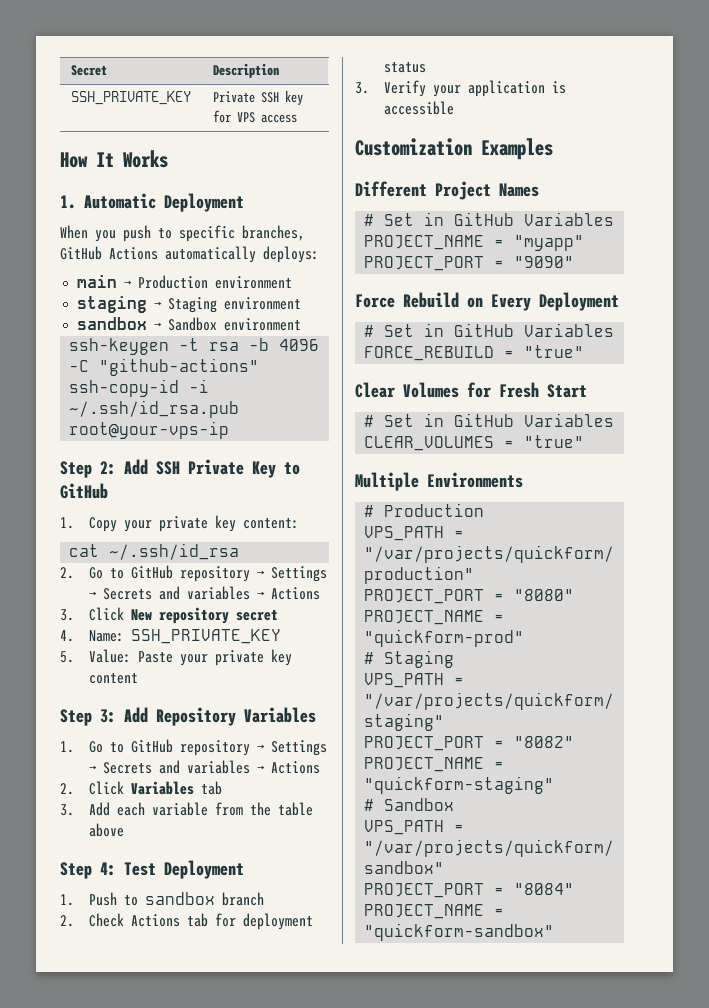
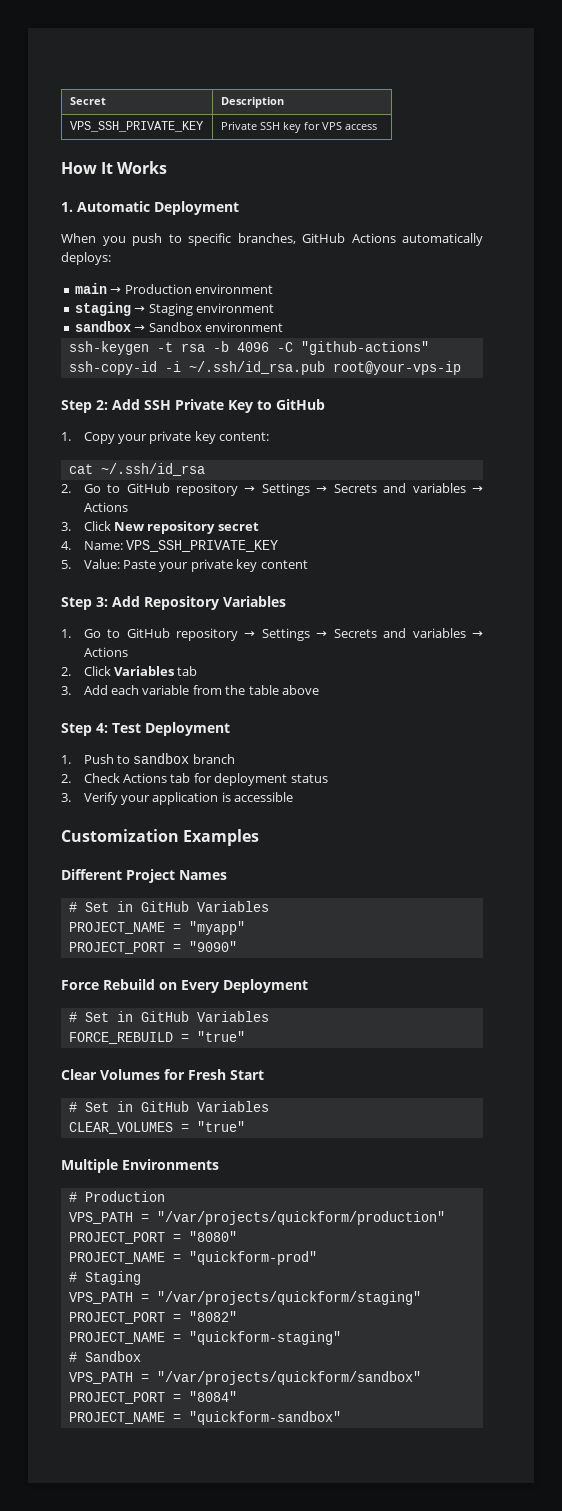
[70,91,191,105] SSH_PRIVATE_KEY -> [69,121,203,132] VPS_SSH_PRIVATE_KEY
[131,629,282,644] SSH_PRIVATE_KEY -> [126,540,279,552] VPS_SSH_PRIVATE_KEY

